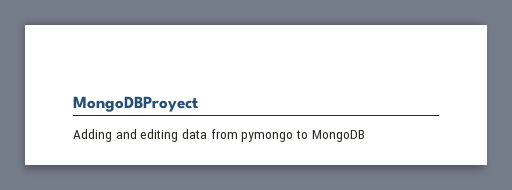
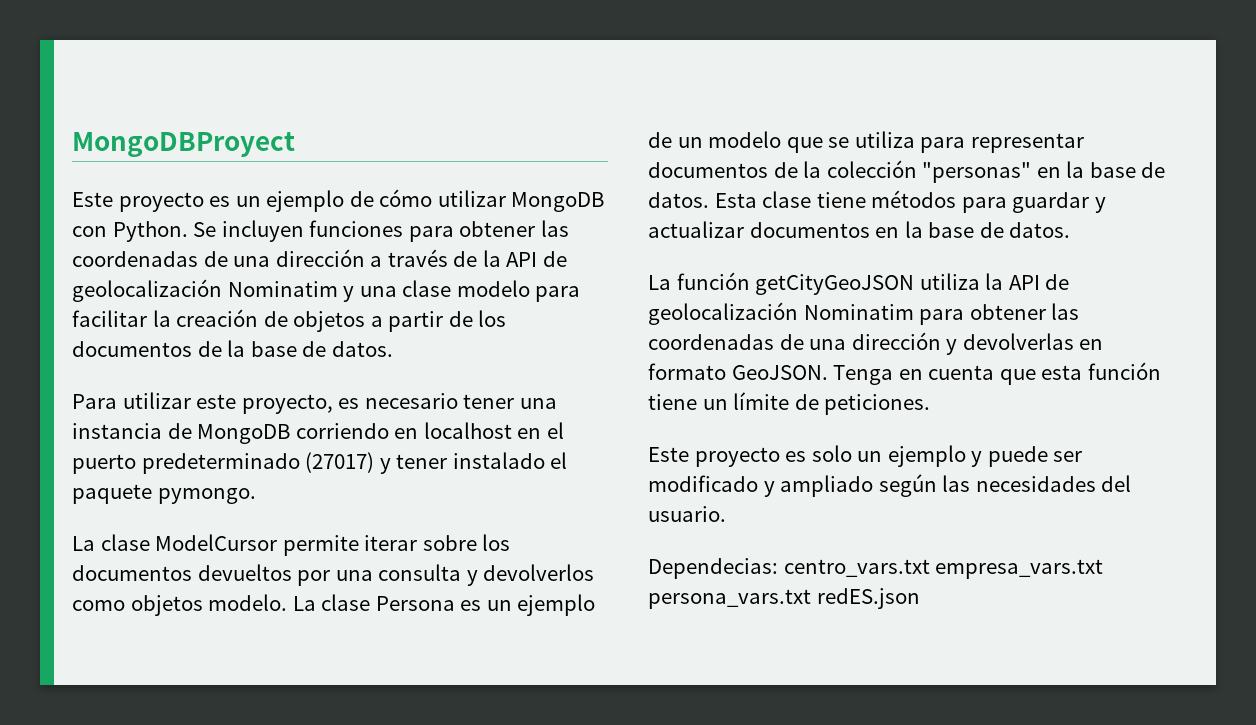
[73,129,365,142] Adding and editing data from pymongo to MongoDB -> [72,189,605,212] [72,220,569,242] [72,249,567,267] [72,279,581,302] [72,309,507,332] [72,340,393,357] [72,392,557,414] [72,422,564,444] [72,452,568,474] [72,484,256,504] [72,534,511,556] [72,564,595,586] [72,594,596,616] [648,131,1084,153] [648,160,1166,183] [648,190,1106,213] [648,221,1071,238] [648,272,1070,295] [648,302,1080,325] [648,332,1104,355] [648,362,1161,385] [648,392,931,415] [648,445,1083,467] [648,474,1132,497] [648,506,726,522] [648,558,1104,579] [648,588,920,609] Este proyecto es un ejemplo de cómo utilizar MongoDB con Python. Se incluyen funciones para obtener las coordenadas de una dirección a través de la API de geolocalización Nominatim y una clase modelo para facilitar la creación de objetos a partir de los documentos de la base de datos. // Para utilizar este proyecto, es necesario tener una instancia de MongoDB corriendo en localhost en el puerto predeterminado (27017) y tener instalado el paquete pymongo. // La clase ModelCursor permite iterar sobre los documentos devueltos por una consulta y devolverlos como objetos modelo. La clase Persona es un ejemplo de un modelo que se utiliza para representar documentos de la colección "personas" en la base de datos. Esta clase tiene métodos para guardar y actualizar documentos en la base de datos. // La función getCityGeoJSON utiliza la API de geolocalización Nominatim para obtener las coordenadas de una dirección y devolverlas en formato GeoJSON. Tenga en cuenta que esta función tiene un límite de peticiones. // Este proyecto es solo un ejemplo y puede ser modificado y ampliado según las necesidades del usuario. // Dependecias: centro_vars.txt empresa_vars.txt persona_vars.txt redES.json

